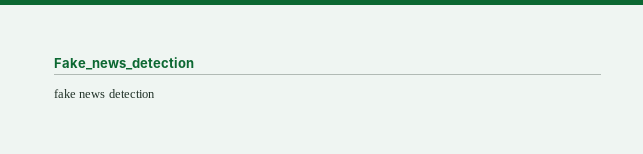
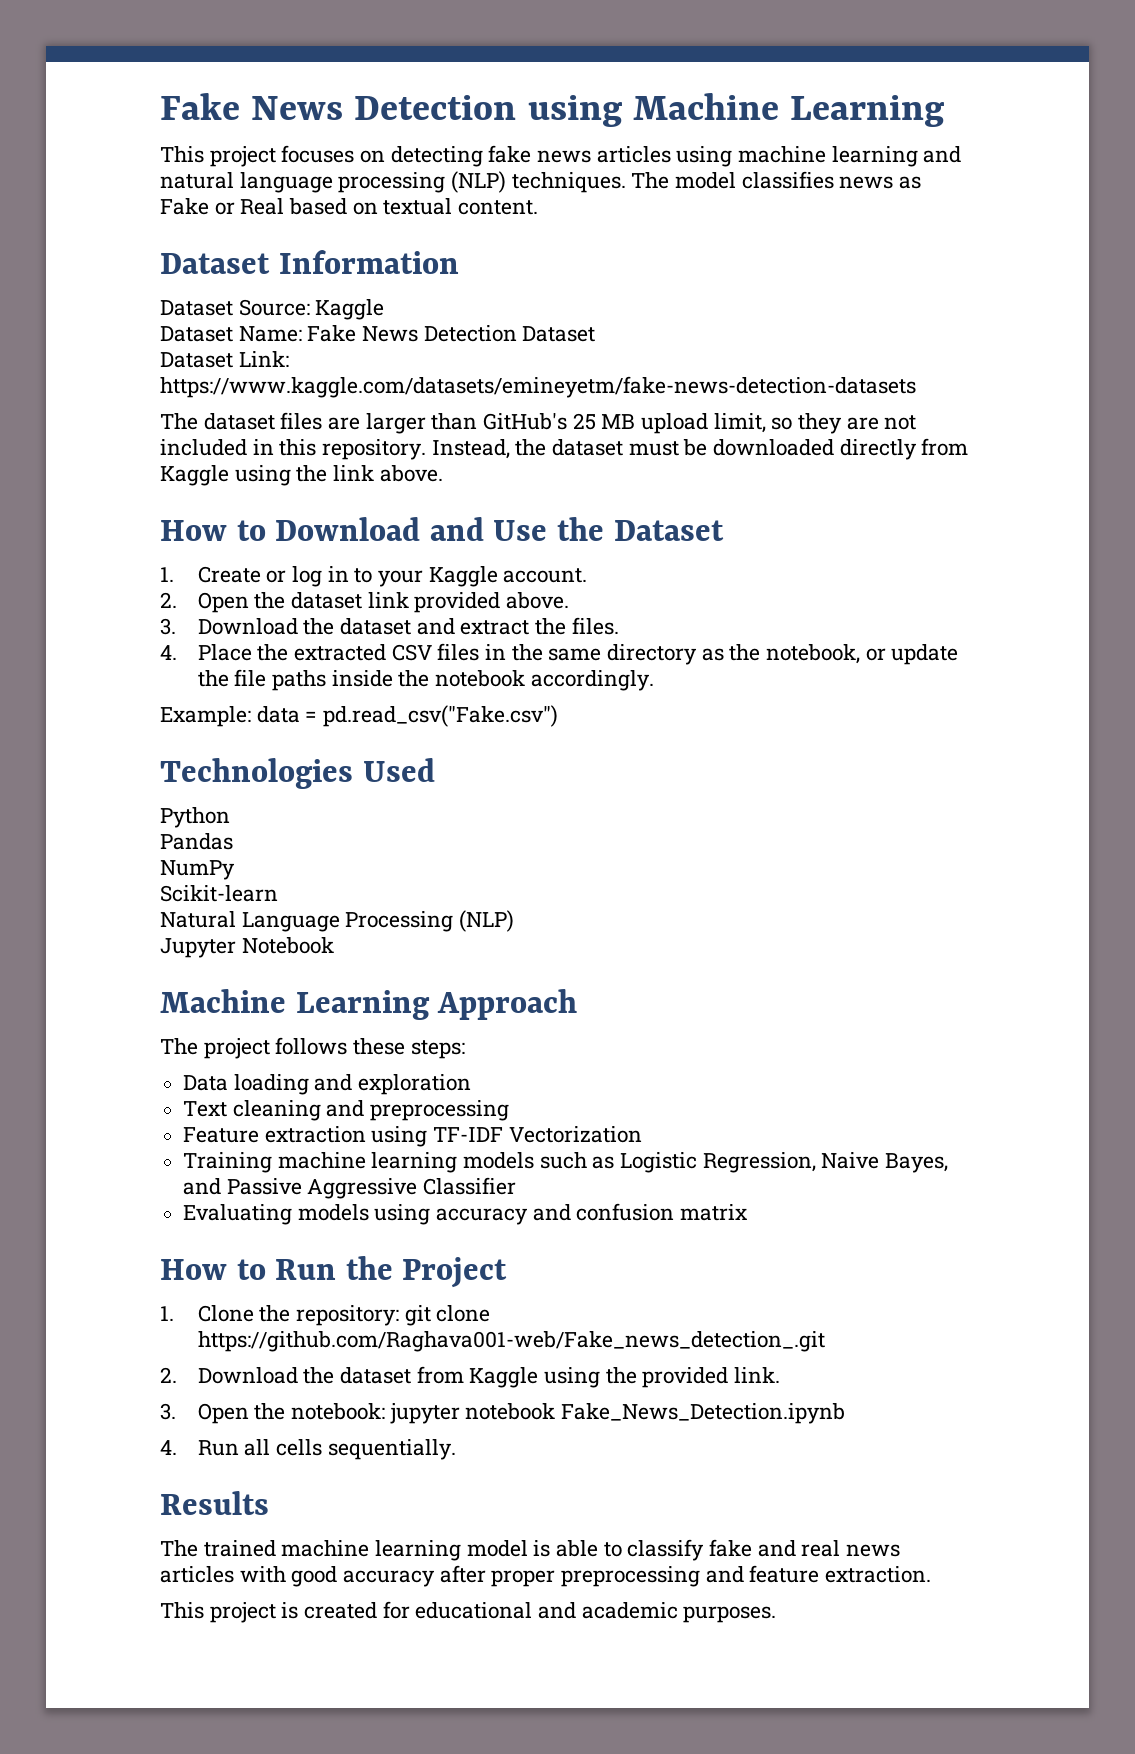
[54,57,194,70] [54,89,155,98] Fake_news_detection // fake news detection -> [160,93,945,127] [160,145,962,167] [160,171,922,193] [160,198,539,215] [160,250,459,274] [160,299,385,320] [160,325,596,342] [160,351,289,368] [160,376,916,398] [160,412,917,434] [160,438,969,460] [160,465,443,486] [160,517,724,541] [160,566,588,587] [160,592,569,613] [160,617,619,635] [160,643,959,665] [197,669,654,691] [160,705,559,727] [160,758,435,789] [160,807,230,828] [160,833,233,850] [160,860,235,880] [160,885,278,902] [160,910,515,932] [160,937,334,958] [160,989,578,1020] [160,1037,465,1059] [183,1074,472,1095] [183,1100,510,1121] [183,1126,642,1147] [183,1152,949,1173] [183,1177,517,1199] [183,1203,748,1225] [160,1256,508,1288] [160,1305,491,1326] [197,1331,825,1352] [160,1366,780,1388] [160,1403,845,1424] [160,1439,456,1460] [160,1491,269,1515] [160,1539,901,1561] [160,1565,932,1587] [160,1601,777,1623] Fake News Detection using Machine Learning // This project focuses on detecting fake news articles using machine learning and natural language processing (NLP) techniques. The model classifies news as Fake or Real based on textual content. // Dataset Information // Dataset Source: Kaggle // Dataset Name: Fake News Detection Dataset // Dataset Link: https://www.kaggle.com/datasets/emineyetm/fake-news-detection-datasets // The dataset files are larger than GitHub's 25 MB upload limit, so they are not included in this repository. Instead, the dataset must be downloaded directly from Kaggle using the link above. // How to Download and Use the Dataset // 1. Create or log in to your Kaggle account. // 2. Open the dataset link provided above. // 3. Download the dataset and extract the files. // 4. Place the extracted CSV files in the same directory as the notebook, or update the file paths inside the notebook accordingly. // Example: data = pd.read_csv("Fake.csv") // Technologies Used // Python // Pandas // NumPy // Scikit-learn // Natural Language Processing (NLP) // Jupyter Notebook // Machine Learning Approach // The project follows these steps: // Data loading and exploration // Text cleaning and preprocessing // Feature extraction using TF-IDF Vectorization // Training machine learning models such as Logistic Regression, Naive Bayes, and Passive Aggressive Classifier // Evaluating models using accuracy and confusion matrix // How to Run the Project // 1. Clone the repository: git clone https://github.com/Raghava001-web/Fake_news_detection_.git // 2. Download the dataset from Kaggle using the provided link. // 3. Open the notebook: jupyter notebook Fake_News_Detection.ipynb // 4. Run all cells sequentially. // Results // The trained machine learning model is able to classify fake and real news articles with good accuracy after proper preprocessing and feature extraction. // This project is created for educational and academic purposes.

